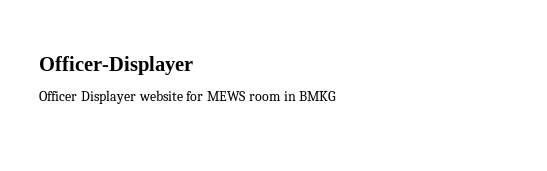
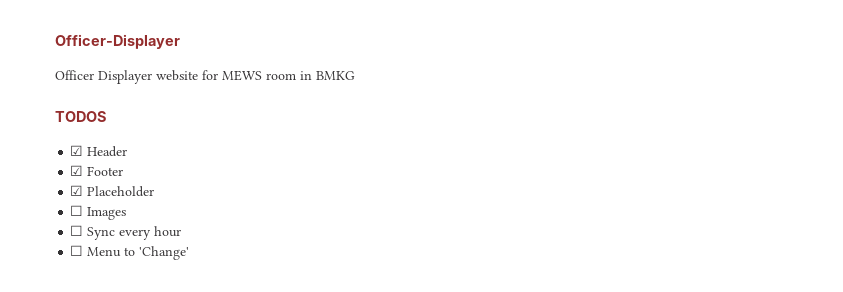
(337, 96) none -> [55,111,107,122] [70,145,128,157] [70,165,124,176] [70,185,155,197] [70,205,127,220] [70,225,182,240] [70,245,190,260] // TODOS // ☑ Header // ☑ Footer // ☑ Placeholder // ☐ Images // ☐ Sync every hour // ☐ Menu to 'Change'

